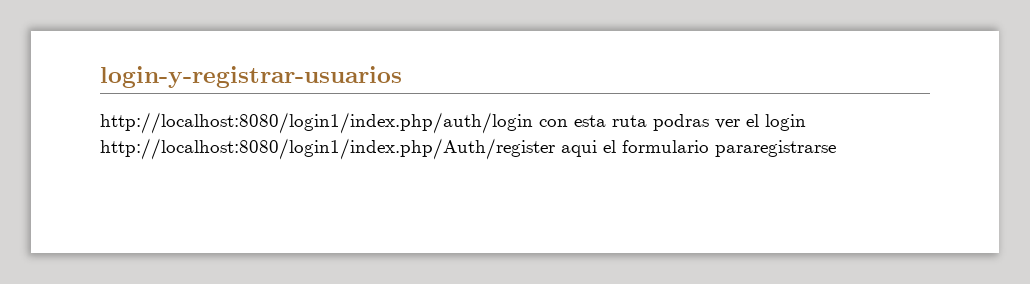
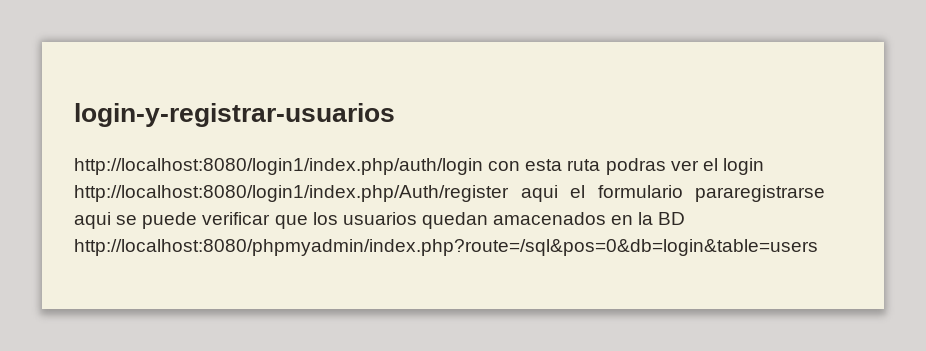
(836, 148) none -> [74,212,686,229] [74,239,818,256] aqui se puede verificar que los usuarios quedan amacenados en la BD http://localhost:8080/phpmyadmin/index.php?route=/sql&pos=0&db=login&table=users

